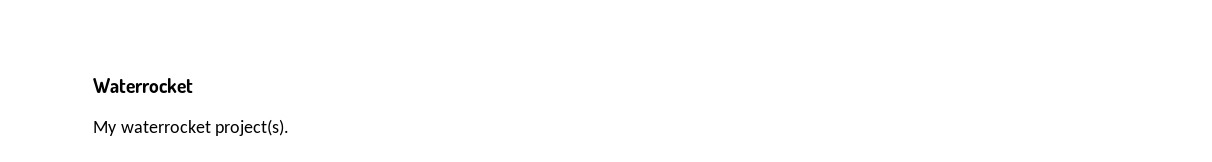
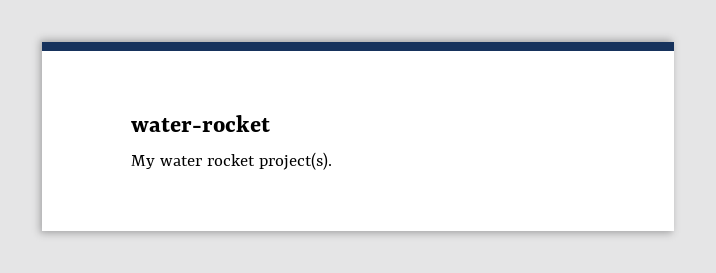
[93,78,193,93] Waterrocket -> [131,115,270,132] water-rocket
[120,120,211,133] waterrocket -> [159,154,255,166] water rocket

